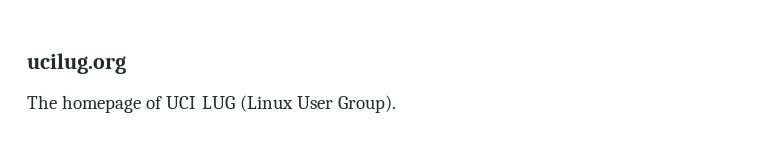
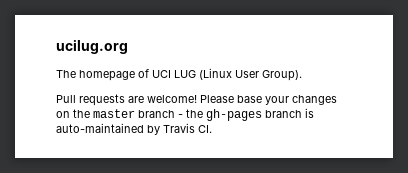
(396, 104) none -> [56,94,337,106] [56,108,314,121] [56,123,212,135] // Pull requests are welcome! Please base your changes on the master branch - the gh-pages branch is auto-maintained by Travis CI.

